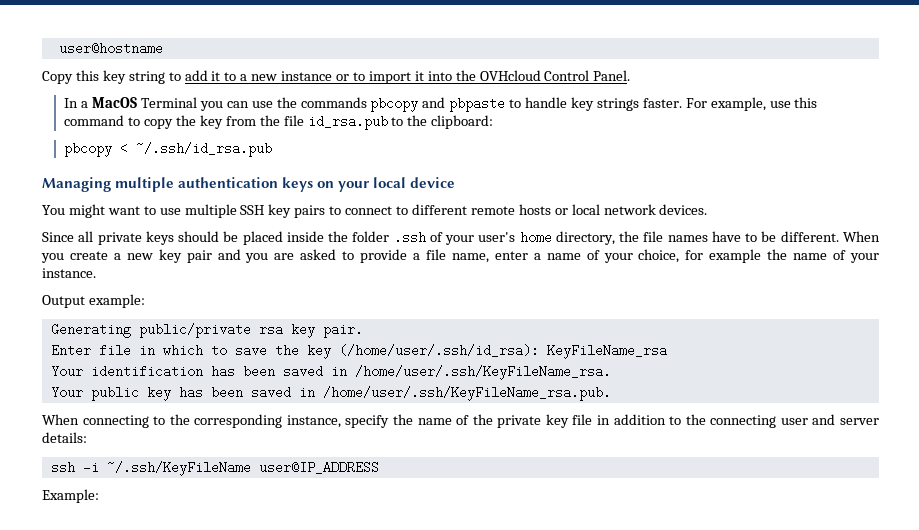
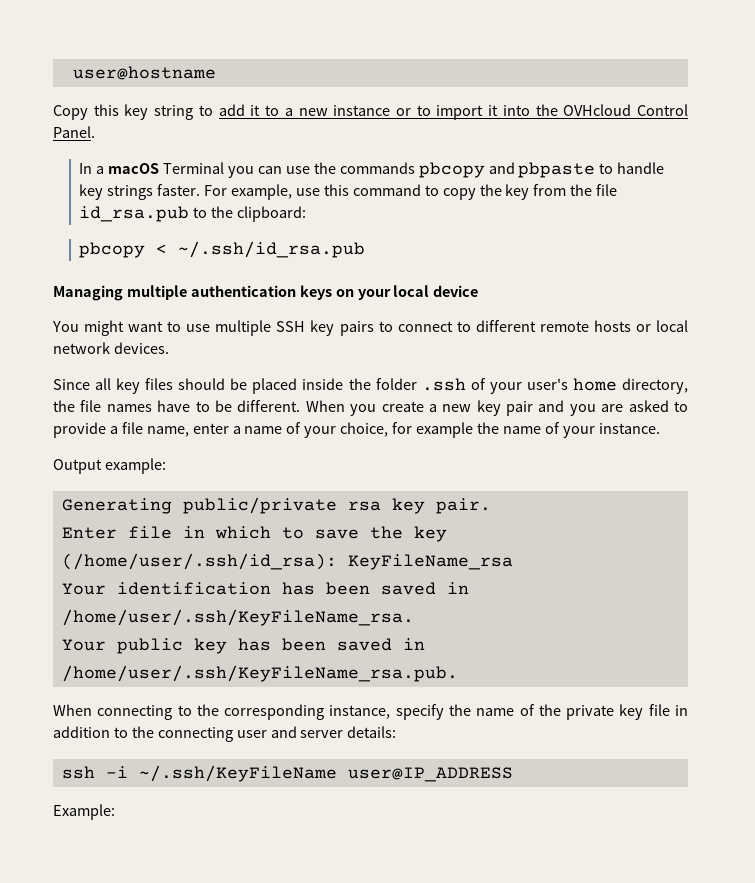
[92,97,138,108] MacOS -> [108,163,160,174] macOS
[97,231,174,245] private keys -> [116,378,174,394] key files

